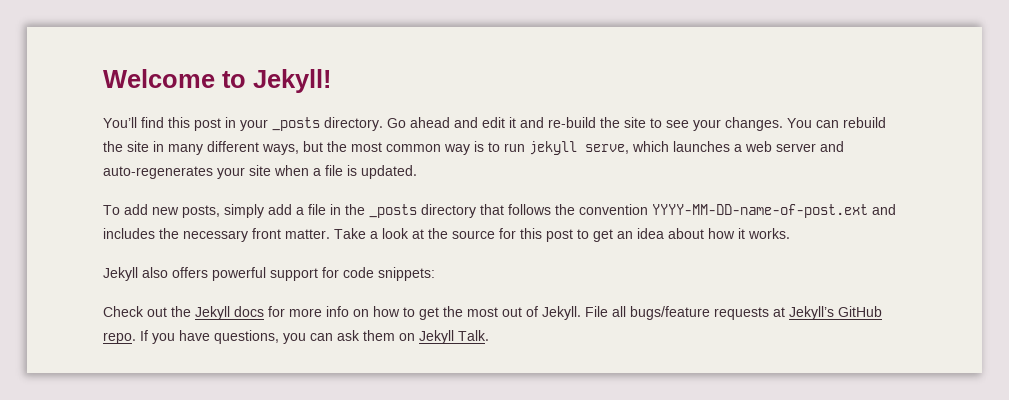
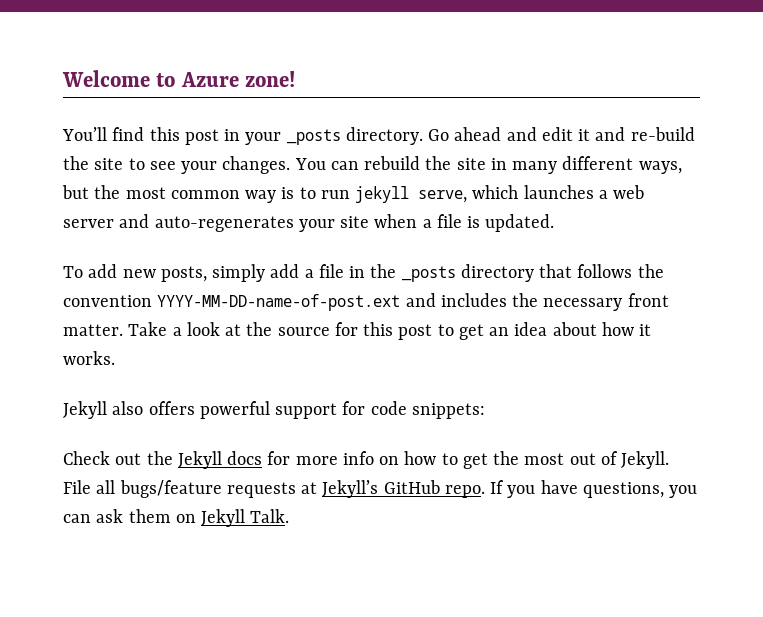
[253,69,331,93] Jekyll! -> [180,71,296,87] Azure zone!

